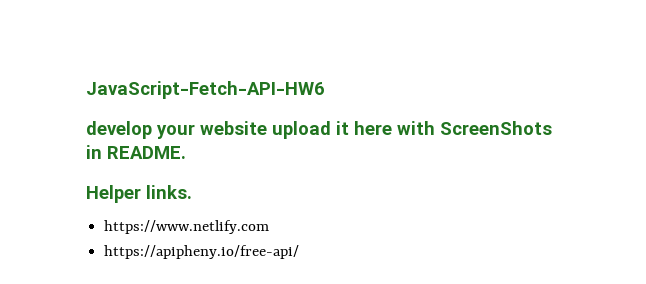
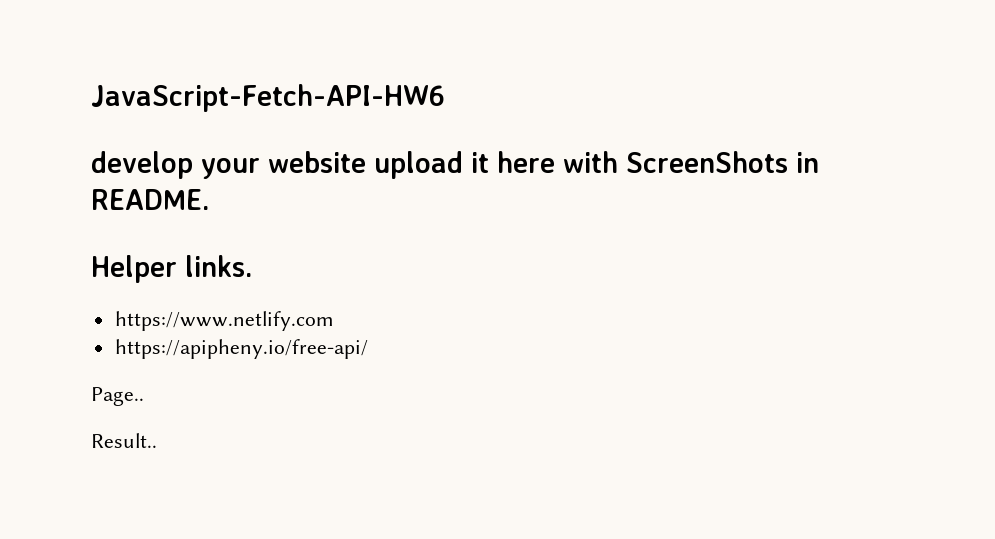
(300, 252) none -> [91,387,144,406] [91,433,157,448] // Page.. // Result..

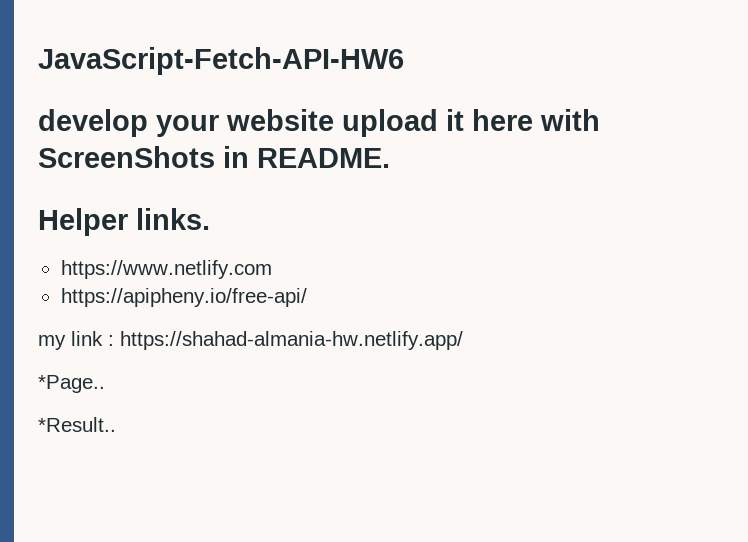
[91,387,144,406] [91,433,157,448] Page.. // Result.. -> [38,331,463,350] [38,375,105,393] [38,417,116,432] my link : https://shahad-almania-hw.netlify.app/ // *Page.. // *Result..

